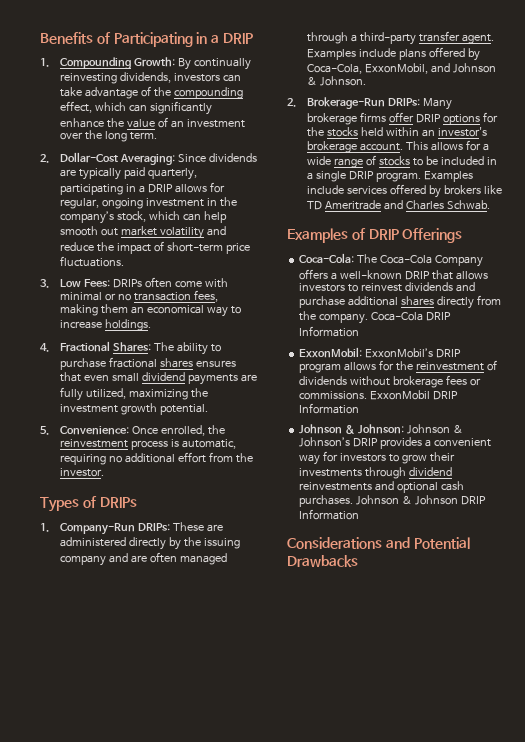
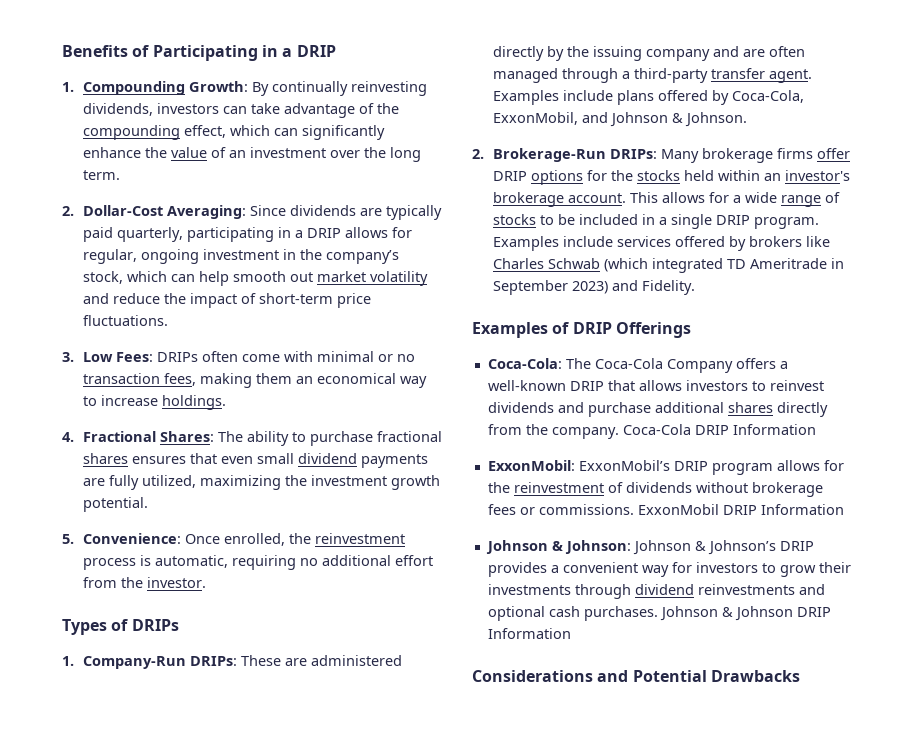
[307,200,491,210] TD Ameritrade and Charles Schwab. -> [493,258,845,273] [493,280,696,295] Charles Schwab (which integrated TD Ameritrade in September 2023) and Fidelity.

